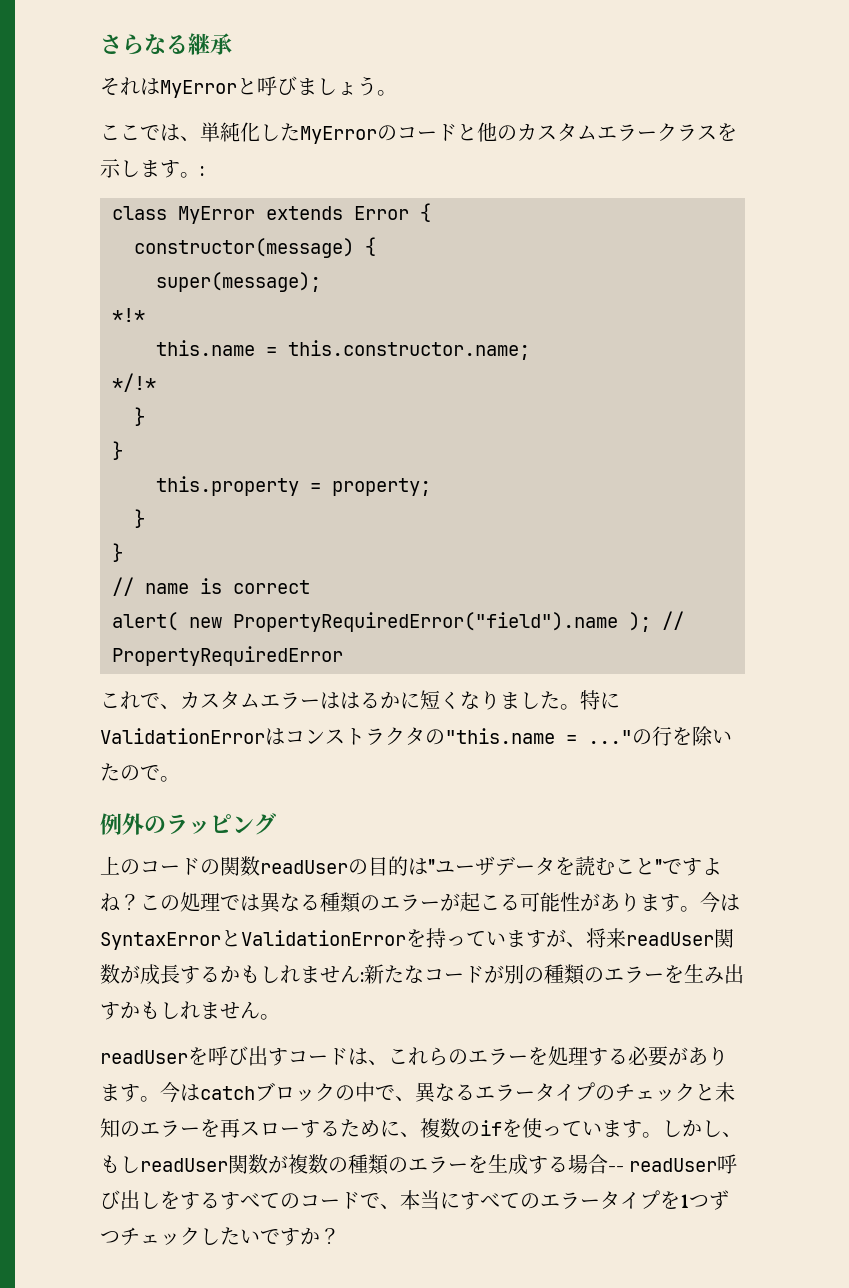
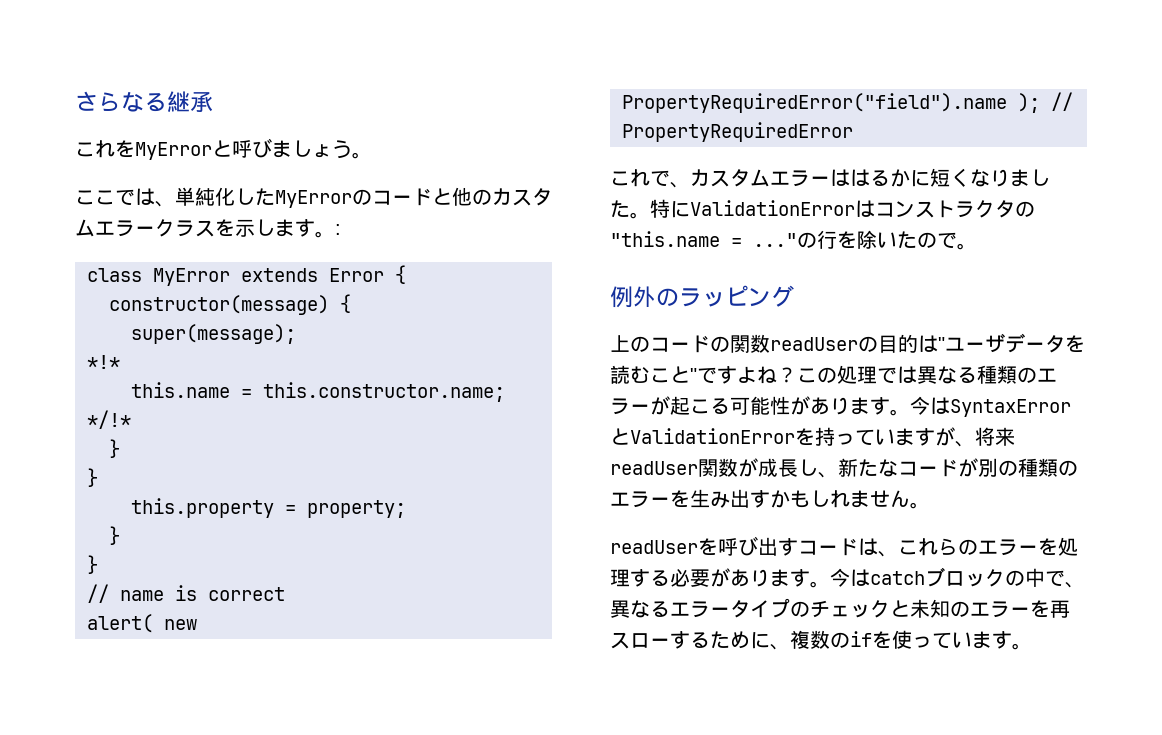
[100,77,160,96] それは -> [75,140,135,158] これを
[180,965,364,984] するかもしれません: -> [798,459,838,478] し、
[662,1119,742,1137] [100,1154,738,1175] [100,1190,729,1210] [100,1227,340,1246] しかし、もしreadUser関数が複数の種類のエラーを生成する場合-- readUser呼び出しをするすべてのコードで、本当にすべてのエラータイプを1つずつチェックしたいですか？ -> (1032, 646) none

